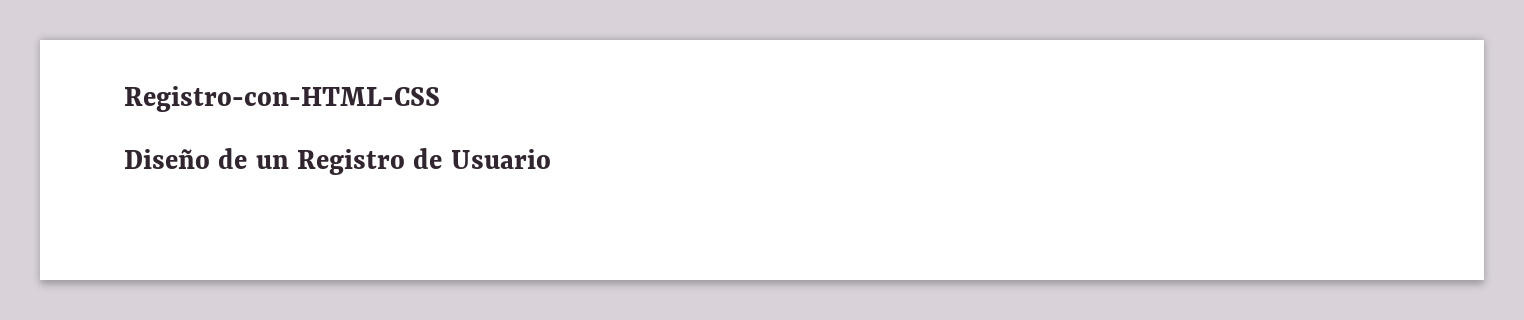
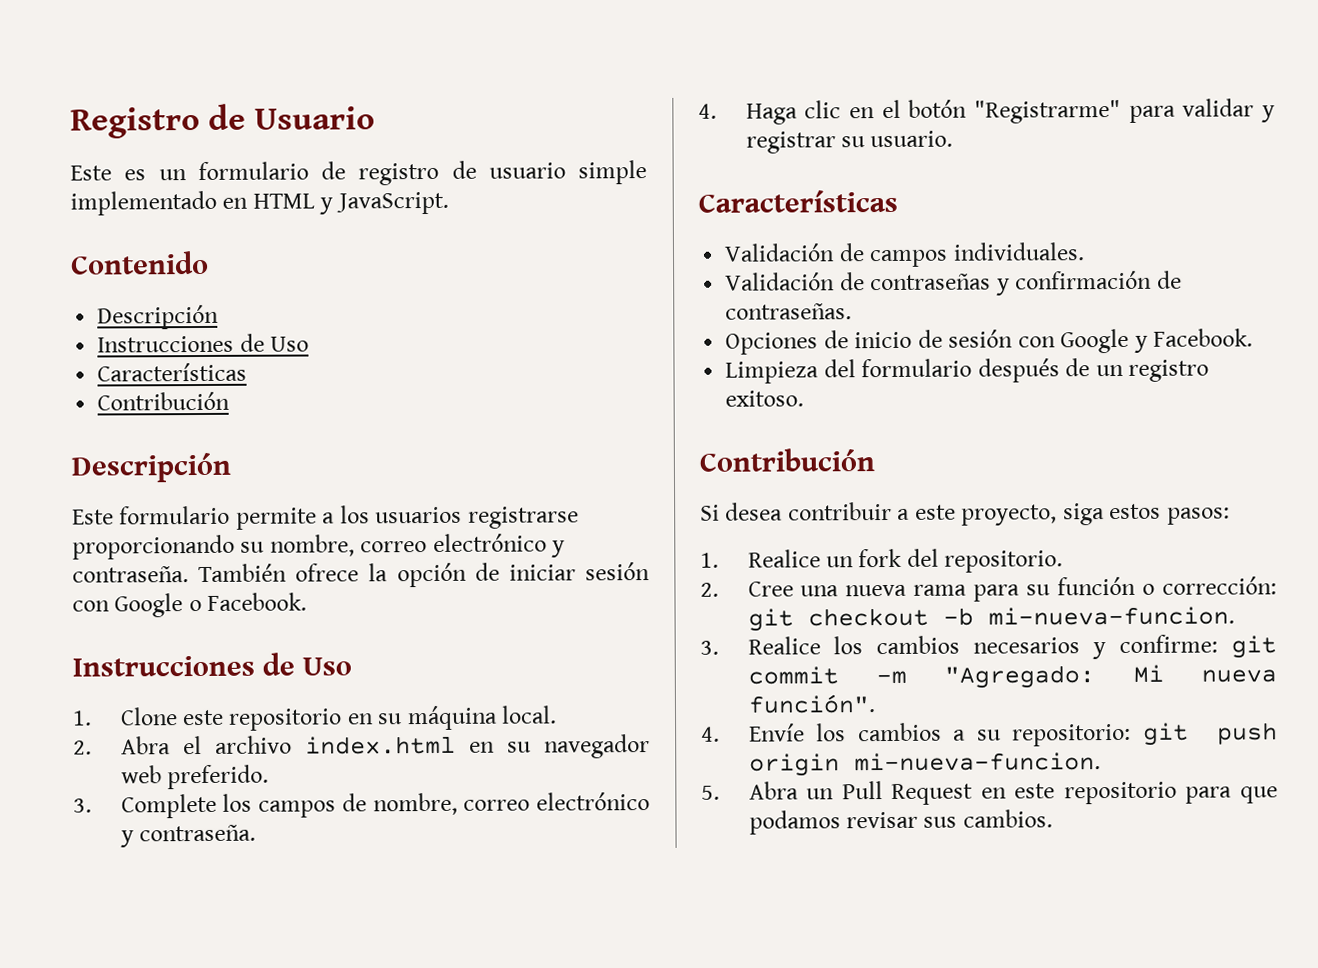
[124,86,440,112] [124,148,289,169] Registro-con-HTML-CSS // Diseño de un -> (70, 123) none
(551, 159) none -> [70,160,647,186] [70,190,449,216] [70,250,209,275] [97,304,220,330] [97,333,310,353] [97,362,248,382] [97,391,231,411] [71,452,231,483] [72,505,579,530] [72,533,566,560] [72,562,651,588] [72,592,308,618] [72,652,353,677] [72,705,558,731] [73,734,650,759] [120,764,269,790] [73,792,650,819] [119,824,256,848] [698,98,1275,125] [745,130,954,154] [698,189,898,213] [724,242,1085,268] [725,270,1182,296] [725,303,853,320] [725,328,1254,355] [725,358,1210,384] [725,390,805,407] [699,448,875,472] [700,501,1230,526] [700,548,1064,573] [700,576,1277,602] [747,606,1235,632] [700,634,1277,660] [747,664,1277,689] [747,694,876,714] [701,722,1278,747] [748,752,1101,777] [701,781,1278,805] [748,809,1053,835] // Este es un formulario de registro de usuario simple implementado en HTML y JavaScript. // Contenido // Descripción // Instrucciones de Uso // Características // Contribución // Descripción // Este formulario permite a los usuarios registrarse proporcionando su nombre, correo electrónico y contraseña. También ofrece la opción de iniciar sesión con Google o Facebook. // Instrucciones de Uso // 1. Clone este repositorio en su máquina local. // 2. Abra el archivo index.html en su navegador web preferido. // 3. Complete los campos de nombre, correo electrónico y contraseña. // 4. Haga clic en el botón "Registrarme" para validar y registrar su usuario. // Características // Validación de campos individuales. // Validación de contraseñas y confirmación de contraseñas. // Opciones de inicio de sesión con Google y Facebook. // Limpieza del formulario después de un registro exitoso. // Contribución // Si desea contribuir a este proyecto, siga estos pasos: // 1. Realice un fork del repositorio. // 2. Cree una nueva rama para su función o corrección: git checkout -b mi-nueva-funcion. // 3. Realice los cambios necesarios y confirme: git commit -m "Agregado: Mi nueva función". // 4. Envíe los cambios a su repositorio: git push origin mi-nueva-funcion. // 5. Abra un Pull Request en este repositorio para que podamos revisar sus cambios.

